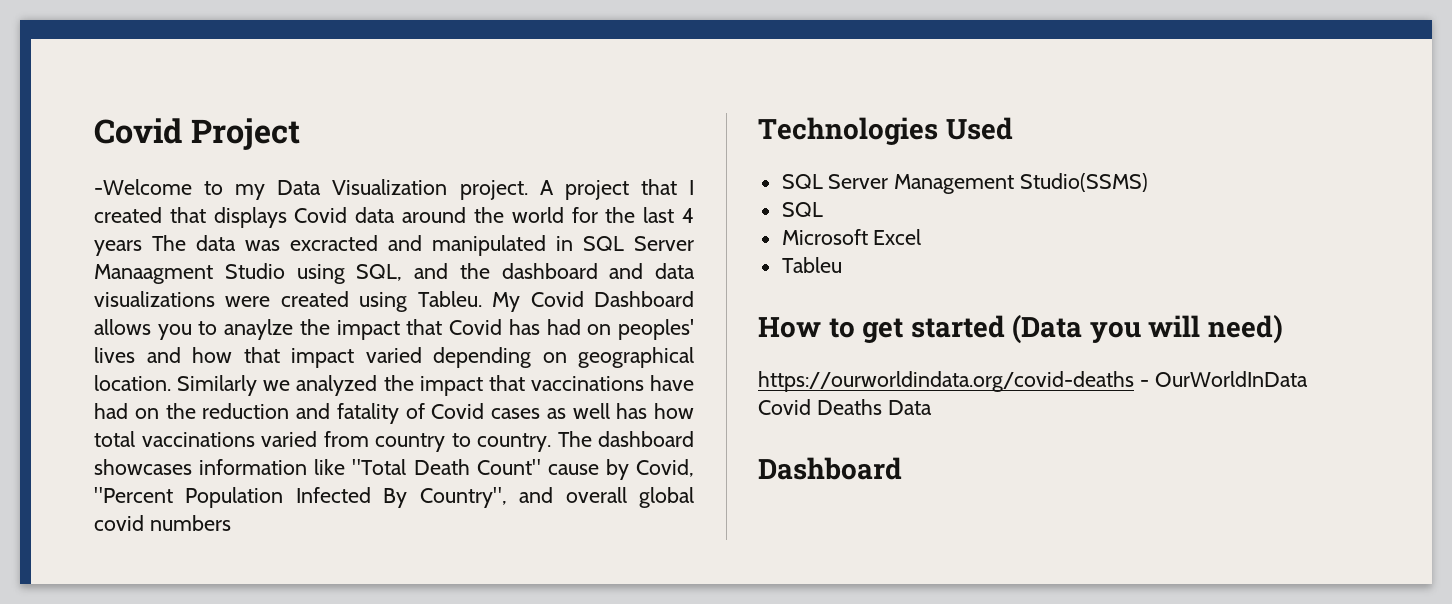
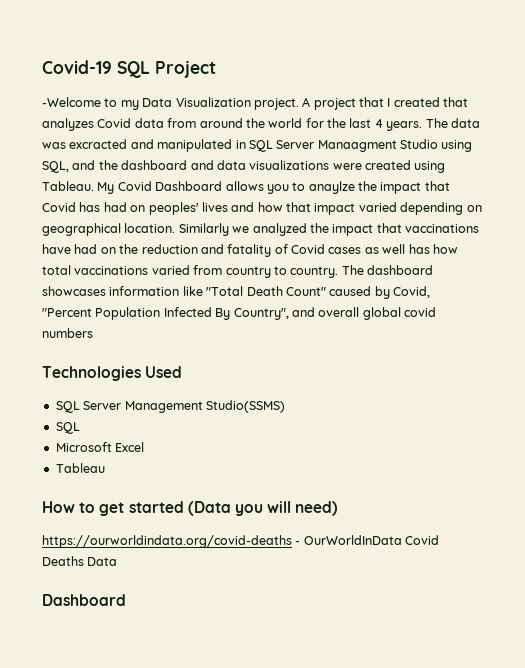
[94,118,182,144] Covid -> [42,60,150,78] Covid-19 SQL
[213,207,287,228] displays -> [42,118,94,131] analyzes
(396, 215) none -> [167,118,197,128] from
[94,240,142,256] years -> [386,121,423,131] years.
[417,291,482,307] Tableu. -> [42,181,94,191] Tableau.
[547,464,599,475] cause -> [329,286,372,296] caused
[781,257,842,273] Tableu -> [55,463,105,473] Tableau

